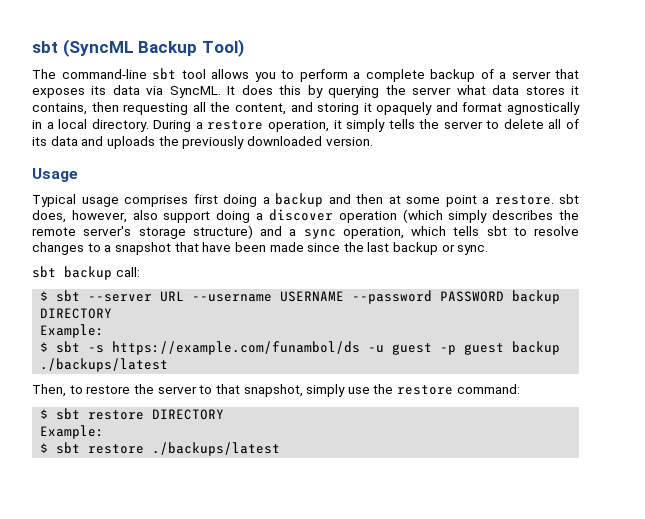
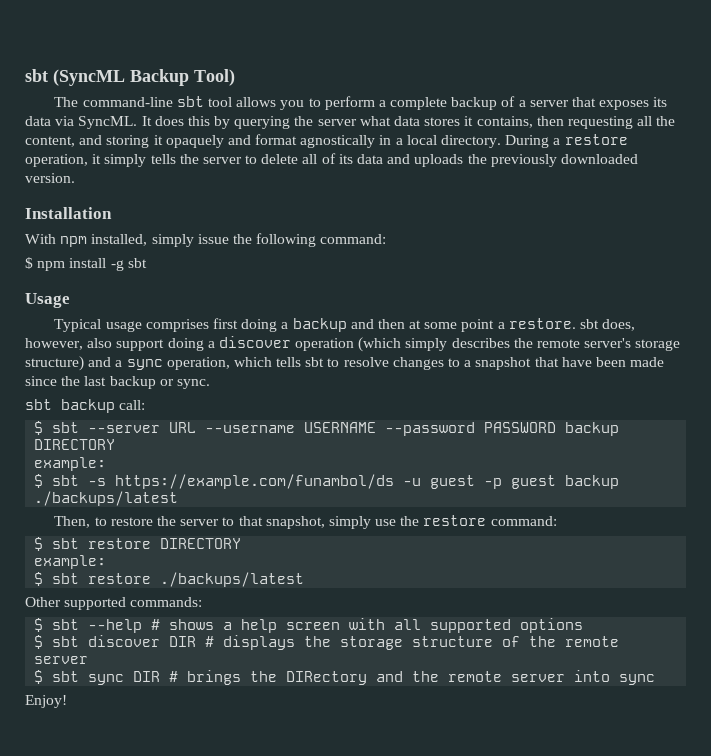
(373, 141) none -> [25,207,112,219] [25,233,387,247] [25,257,147,271] // Installation // With npm installed, simply issue the following command: // $ npm install -g sbt
[40,324,105,338] Example: -> [34,457,107,471] example:
[40,425,105,439] Example: -> [34,555,107,569] example:
(281, 449) none -> [25,597,203,610] [34,618,584,633] [34,635,620,650] [34,656,89,664] [34,670,656,685] [25,695,67,708] // Other supported commands: // $ sbt --help # shows a help screen with all supported options // $ sbt discover DIR # displays the storage structure of the remote server // $ sbt sync DIR # brings the DIRectory and the remote server into sync // Enjoy!

